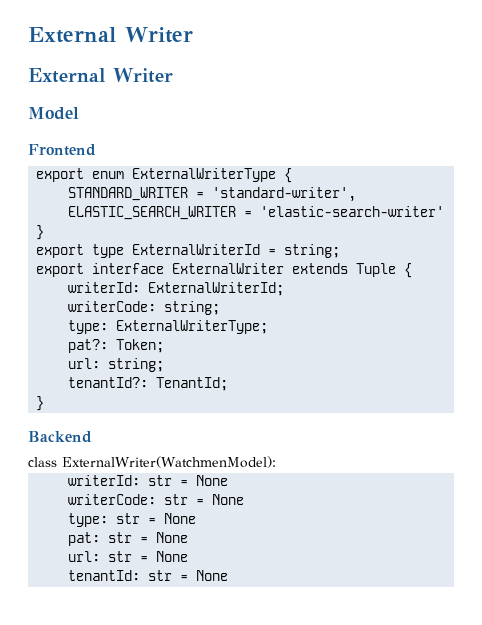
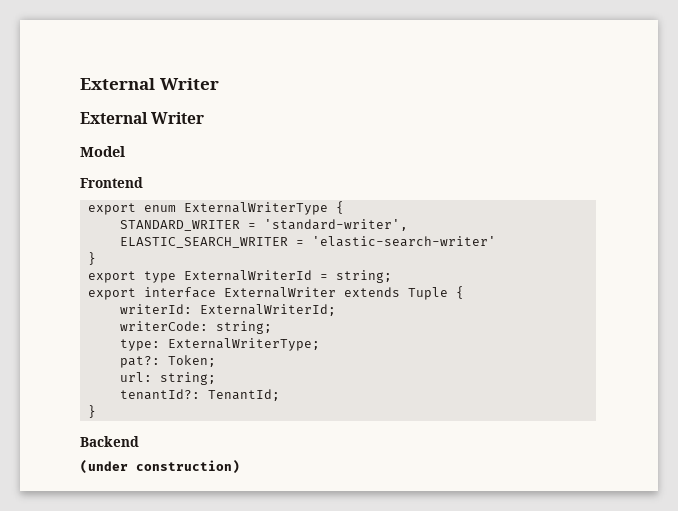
[28,456,276,468] [68,475,229,486] [68,494,245,505] [68,513,197,527] [68,532,189,546] [68,551,189,562] [68,570,229,581] class ExternalWriter(WatchmenModel): // writerId: str = None // writerCode: str = None // type: str = None // pat: str = None // url: str = None // tenantId: str = None -> [80,460,240,474] (under construction)

